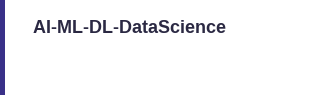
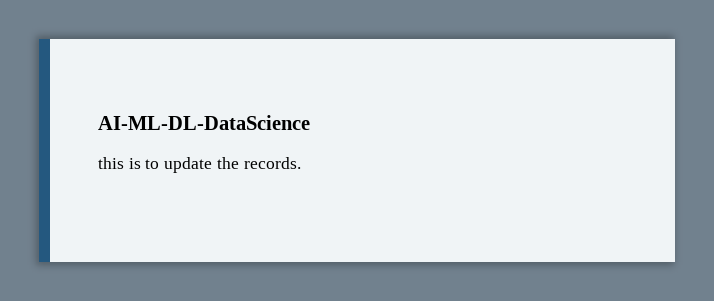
(226, 26) none -> [98,157,301,173] // this is to update the records.

